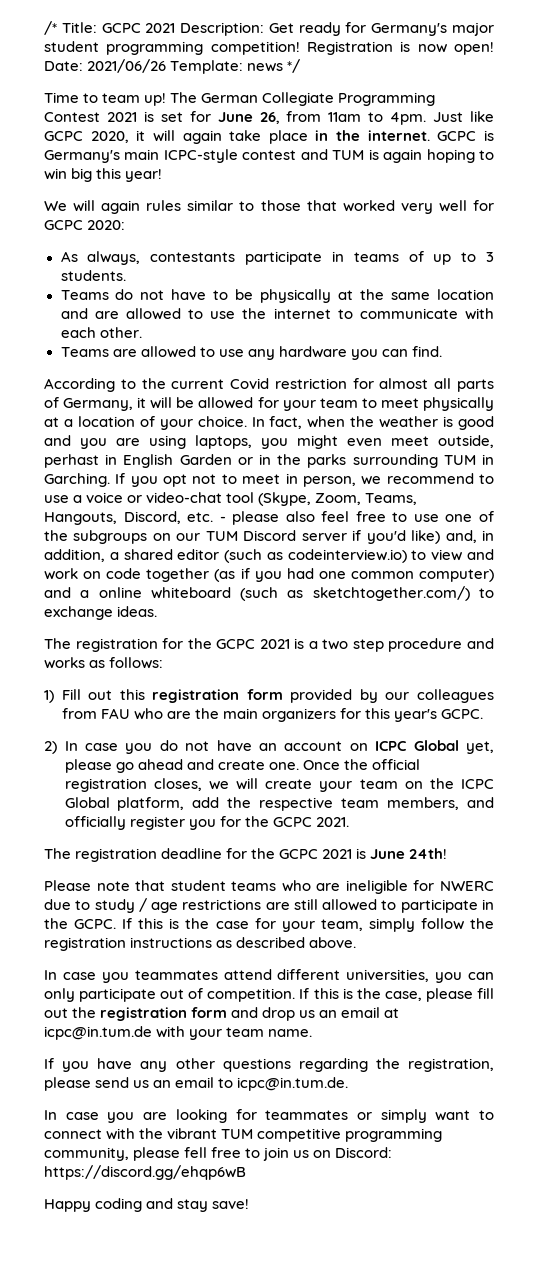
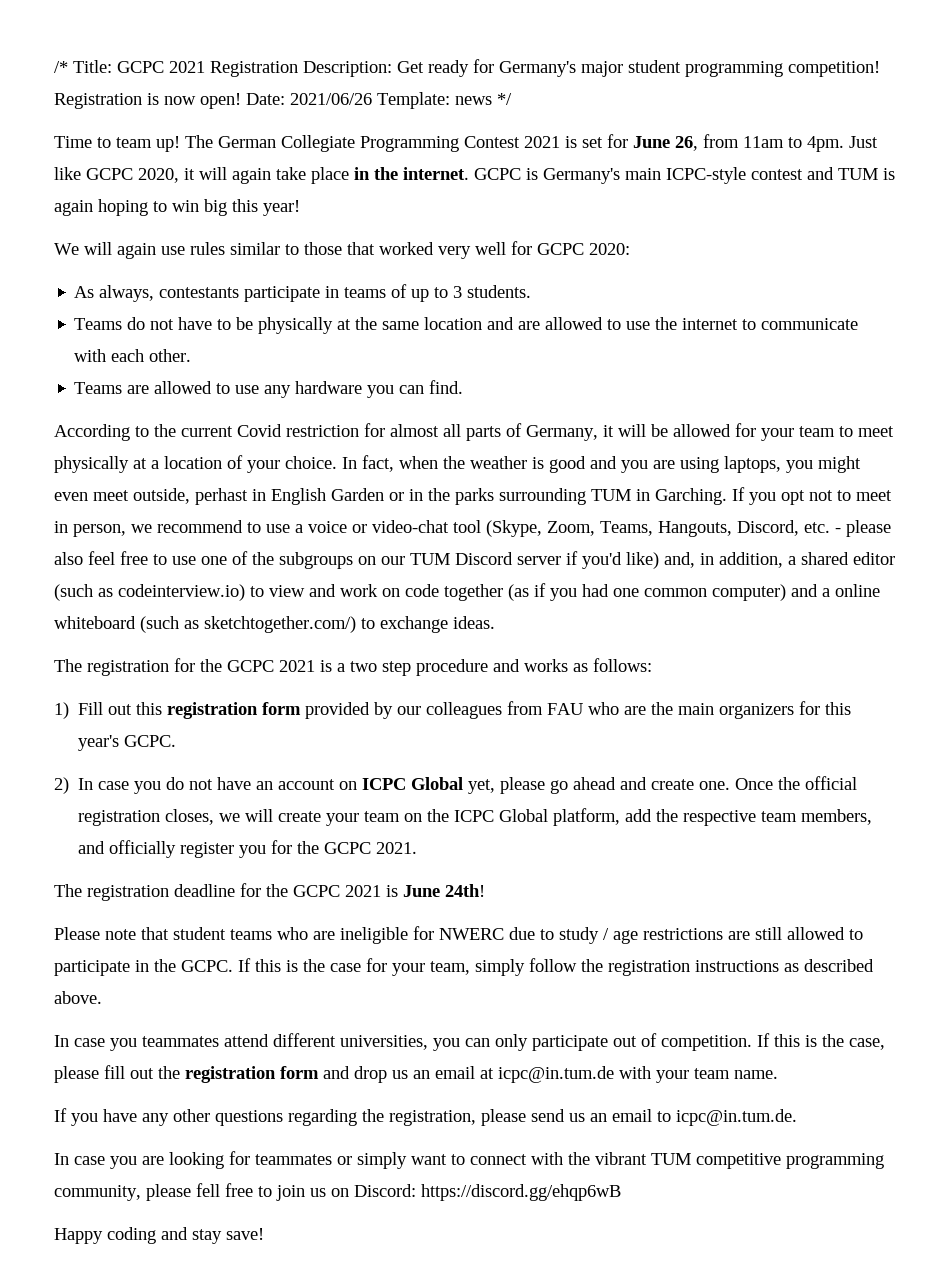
(176, 28) none -> [210,61,298,77] Registration
(141, 207) none -> [161,246,185,255] use

